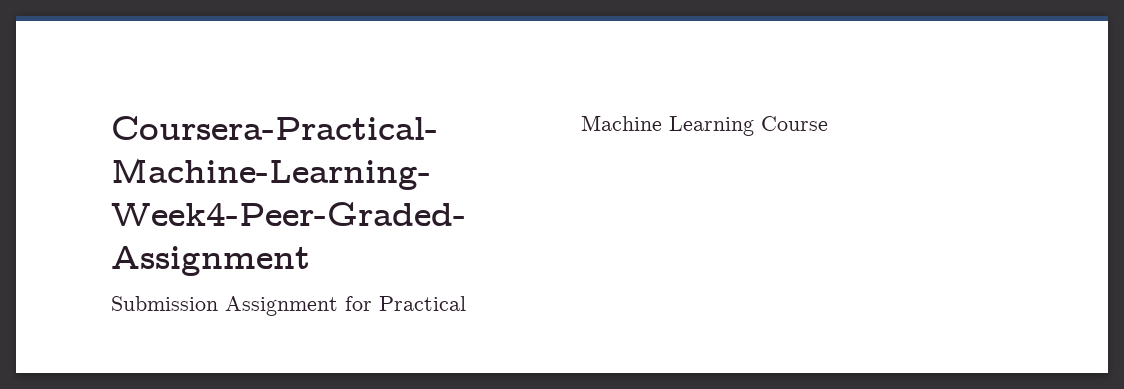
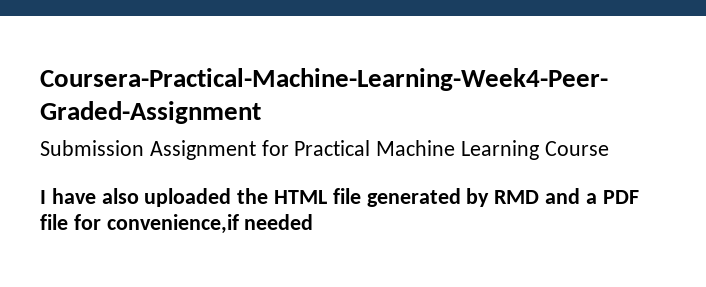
(828, 123) none -> [40,188,639,207] [40,214,314,234] // I have also uploaded the HTML file generated by RMD and a PDF file for convenience,if needed

